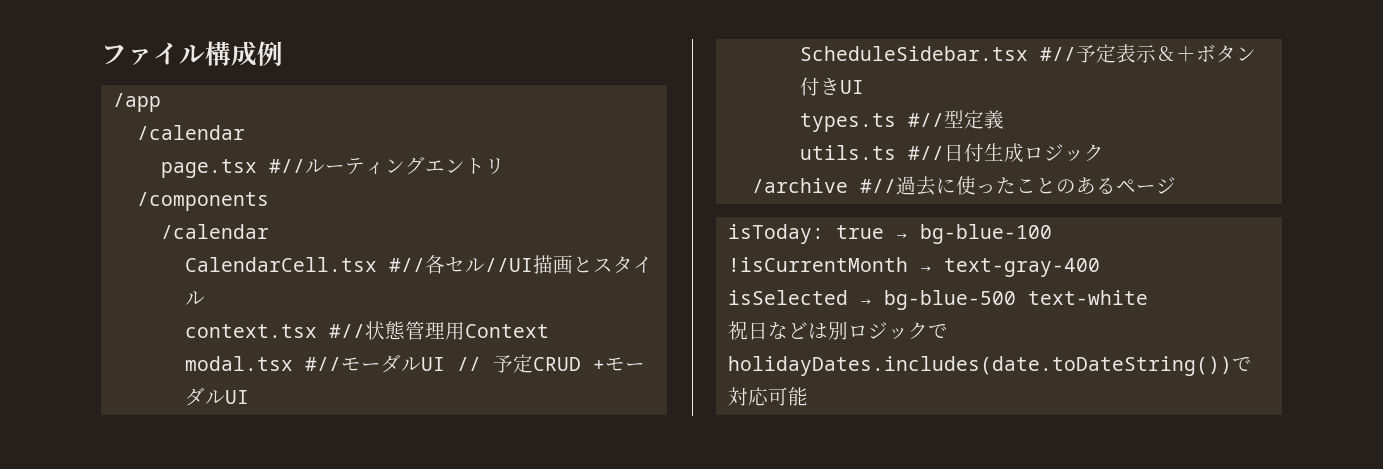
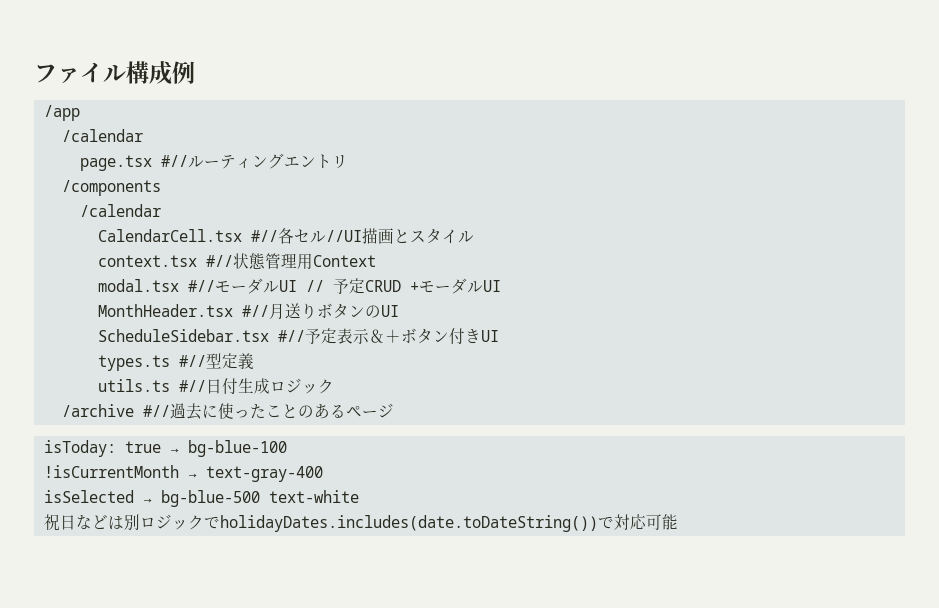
(250, 397) none -> [98,303,400,319] // MonthHeader.tsx #//月送りボタンのUI

